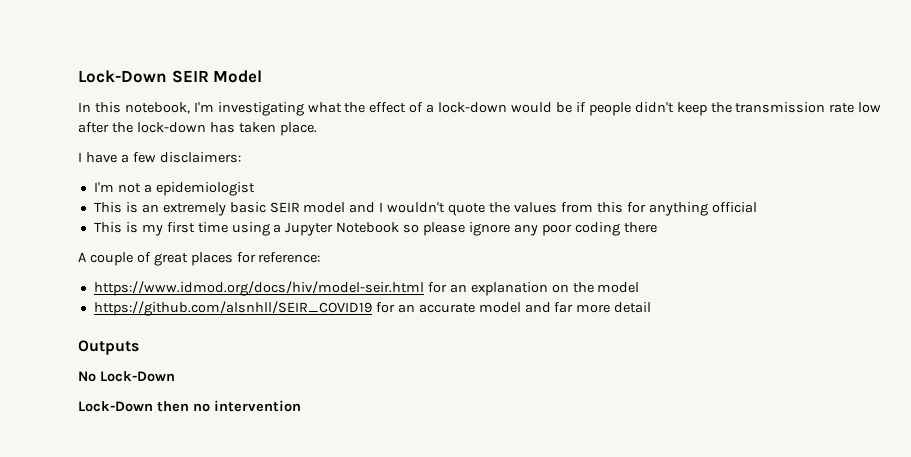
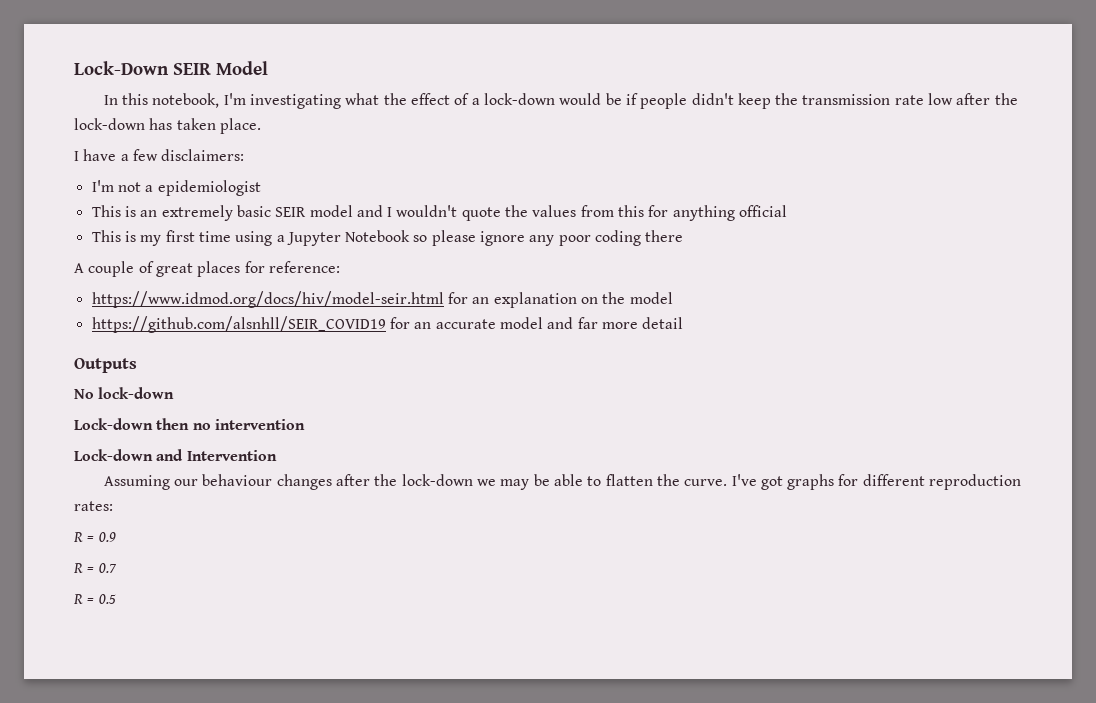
[99,371,175,382] [78,401,153,412] Lock-Down // Lock-Down -> [98,387,175,399] [74,418,153,430] lock-down // Lock-down
(301, 406) none -> [74,449,277,461] [103,474,1022,490] [74,501,113,511] [73,532,116,542] [73,563,117,573] [73,594,116,604] // Lock-down and Intervention // Assuming our behaviour changes after the lock-down we may be able to flatten the curve. I've got graphs for different reproduction rates: // R = 0.9 // R = 0.7 // R = 0.5

